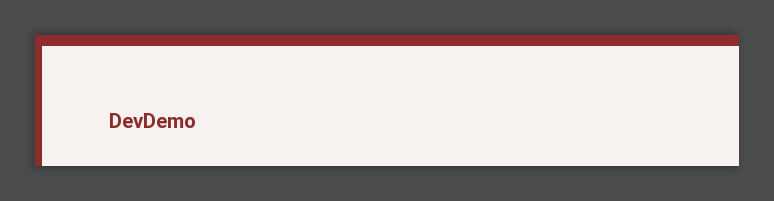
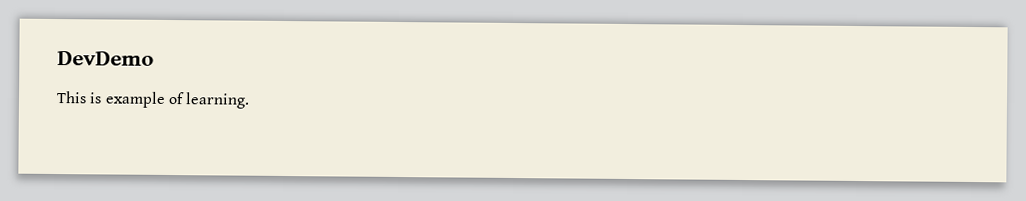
(196, 120) none -> [56,91,251,109] // This is example of learning.

